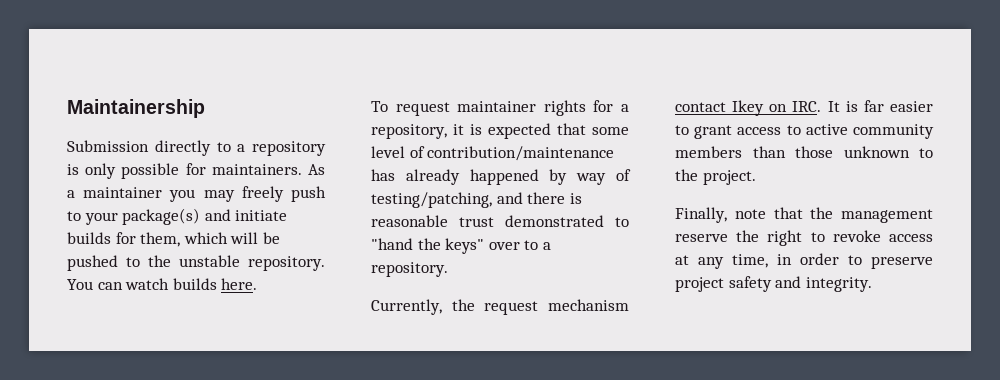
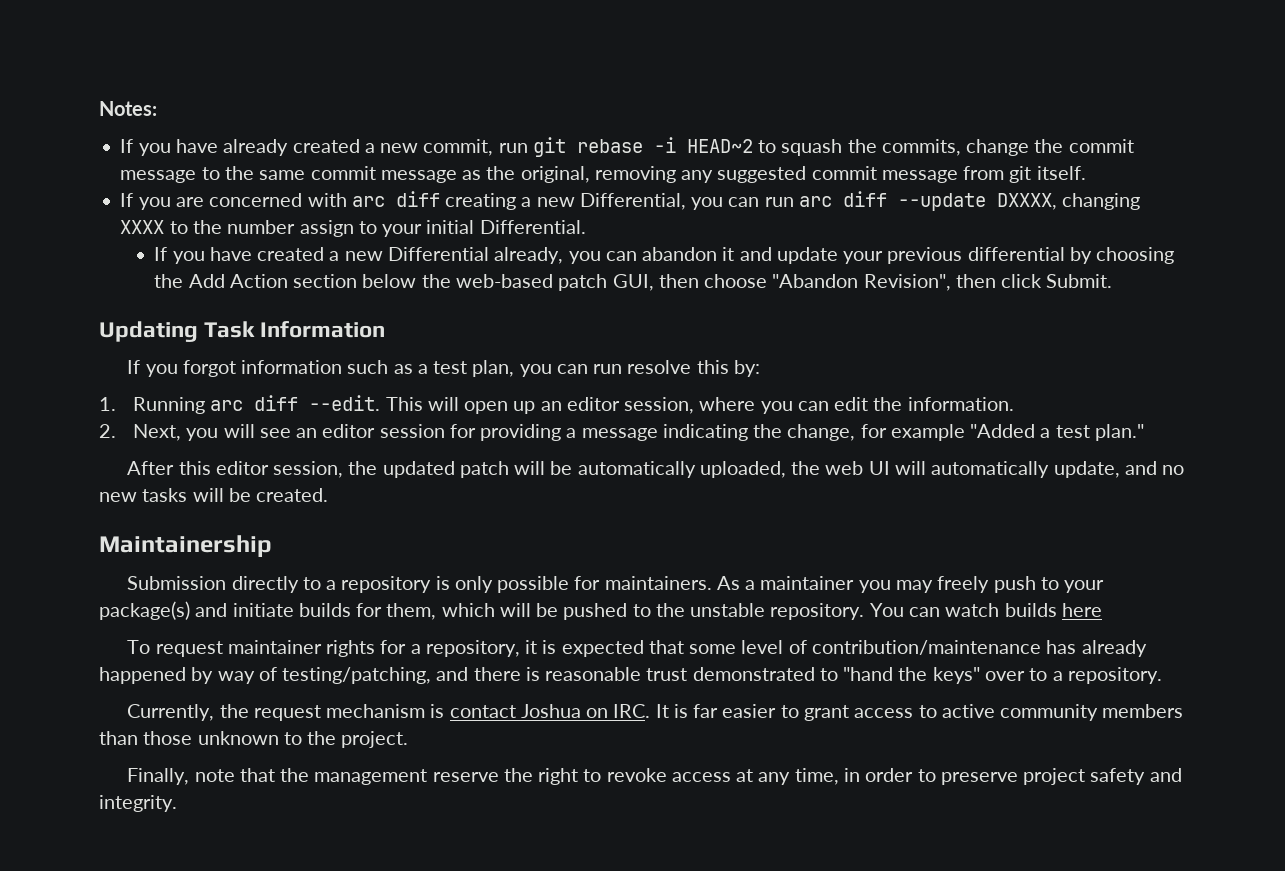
(67, 108) none -> [99,101,157,116] [120,137,1134,157] [120,166,1086,183] [120,191,1141,211] [120,220,586,237] [154,247,1175,264] [154,274,1113,291] [99,321,386,342] [127,360,761,377] [99,395,1014,414] [99,424,1144,441] [127,461,1185,478] [99,488,329,502] Notes: // If you have already created a new commit, run git rebase -i HEAD~2 to squash the commits, change the commit message to the same commit message as the original, removing any suggested commit message from git itself. // If you are concerned with arc diff creating a new Differential, you can run arc diff --update DXXXX, changing XXXX to the number assign to your initial Differential. // If you have created a new Differential already, you can abandon it and update your previous differential by choosing the Add Action section below the web-based patch GUI, then choose "Abandon Revision", then click Submit. // Updating Task Information // If you forgot information such as a test plan, you can run resolve this by: // 1. Running arc diff --edit. This will open up an editor session, where you can edit the information. // 2. Next, you will see an editor session for providing a message indicating the change, for example "Added a test plan." // After this editor session, the updated patch will be automatically uploaded, the web UI will automatically update, and no new tasks will be created. //
[221,278,258,290] here. -> [1061,603,1102,617] here
[675,100,765,116] contact Ikey -> [430,704,581,718] is contact Joshua

